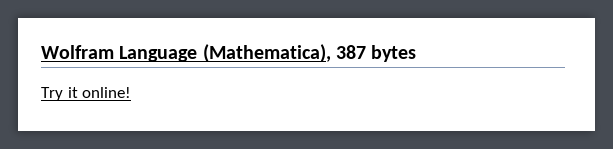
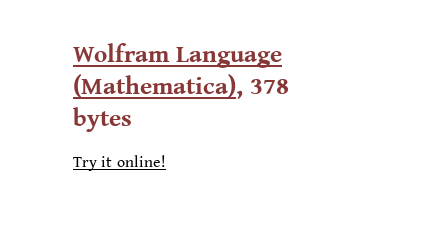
[335,45,366,59] 387 -> [249,79,289,94] 378

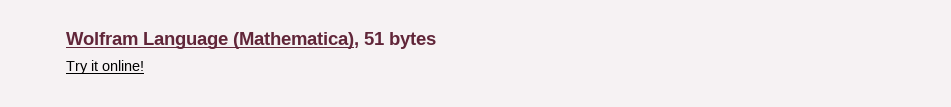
[249,79,289,94] 378 -> [364,32,384,45] 51

